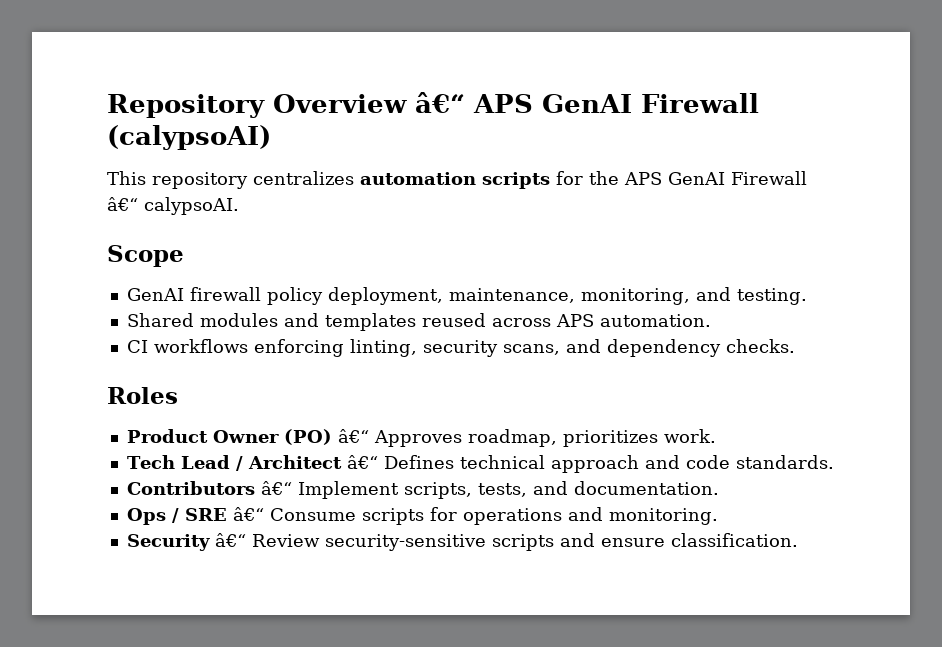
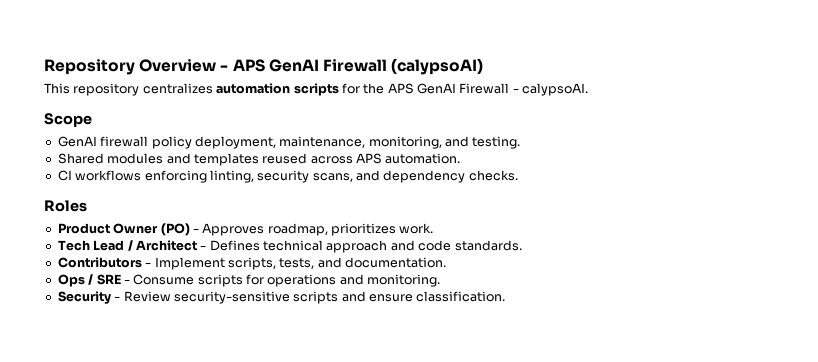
[415,92,465,113] â€“ -> [220,65,229,71] -
[107,197,138,211] â€“ -> [512,89,519,93] -
[337,429,369,443] â€“ -> [192,229,199,233] -
[346,455,378,469] â€“ -> [200,246,207,250] -
[260,481,292,495] â€“ -> [145,263,152,267] -
[232,507,264,521] â€“ -> [123,280,130,284] -
[214,533,246,547] â€“ -> [114,297,121,301] -

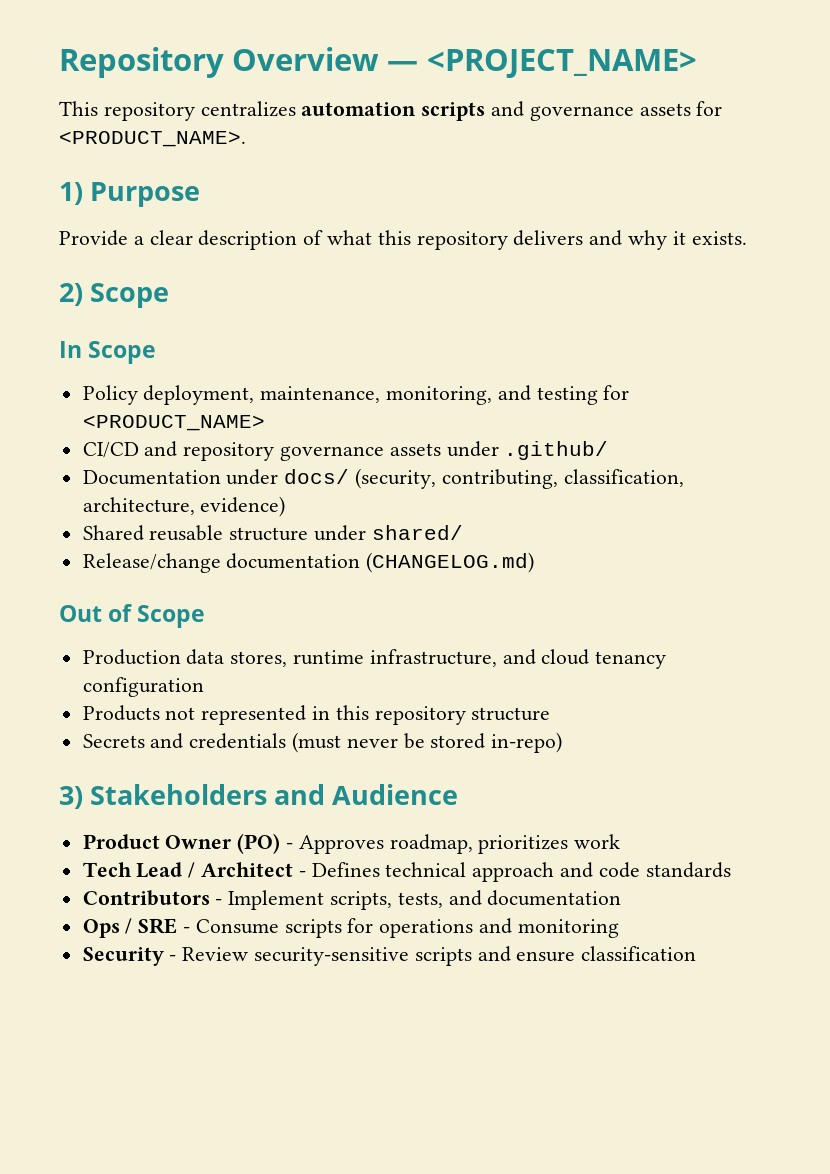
[220,58,484,75] - APS GenAI Firewall (calypsoAI) -> [387,49,697,78] — <PROJECT_NAME>
[341,83,589,96] [44,113,92,127] [57,136,521,149] [57,153,461,166] [57,170,518,183] [44,200,87,212] for the APS GenAI Firewall - calypsoAI. // Scope // GenAI firewall policy deployment, maintenance, monitoring, and testing. // Shared modules and templates reused across APS automation. // CI workflows enforcing linting, security scans, and dependency checks. // Roles -> [491,101,723,121] [59,131,246,147] [59,182,201,207] [59,230,747,250] [59,283,170,308] [59,341,157,364] [82,385,630,405] [82,415,265,431] [82,441,609,461] [82,468,684,489] [82,496,286,517] [82,525,463,541] [82,552,535,573] [59,604,206,628] [82,649,667,669] [82,677,204,697] [82,705,551,725] [82,732,563,753] [59,784,459,809] and governance assets for <PRODUCT_NAME>. // 1) Purpose // Provide a clear description of what this repository delivers and why it exists. // 2) Scope // In Scope // Policy deployment, maintenance, monitoring, and testing for <PRODUCT_NAME> // CI/CD and repository governance assets under .github/ // Documentation under docs/ (security, contributing, classification, architecture, evidence) // Shared reusable structure under shared/ // Release/change documentation (CHANGELOG.md) // Out of Scope // Production data stores, runtime infrastructure, and cloud tenancy configuration // Products not represented in this repository structure // Secrets and credentials (must never be stored in-repo) // 3) Stakeholders and Audience
[399,223,434,234] work. -> [574,834,621,849] work
[454,240,522,251] standards. -> [645,862,731,878] standards
[345,257,446,268] documentation. -> [487,890,622,906] documentation
[367,274,441,287] monitoring. -> [517,919,619,938] monitoring
[416,291,506,302] classification. -> [581,946,697,961] classification

